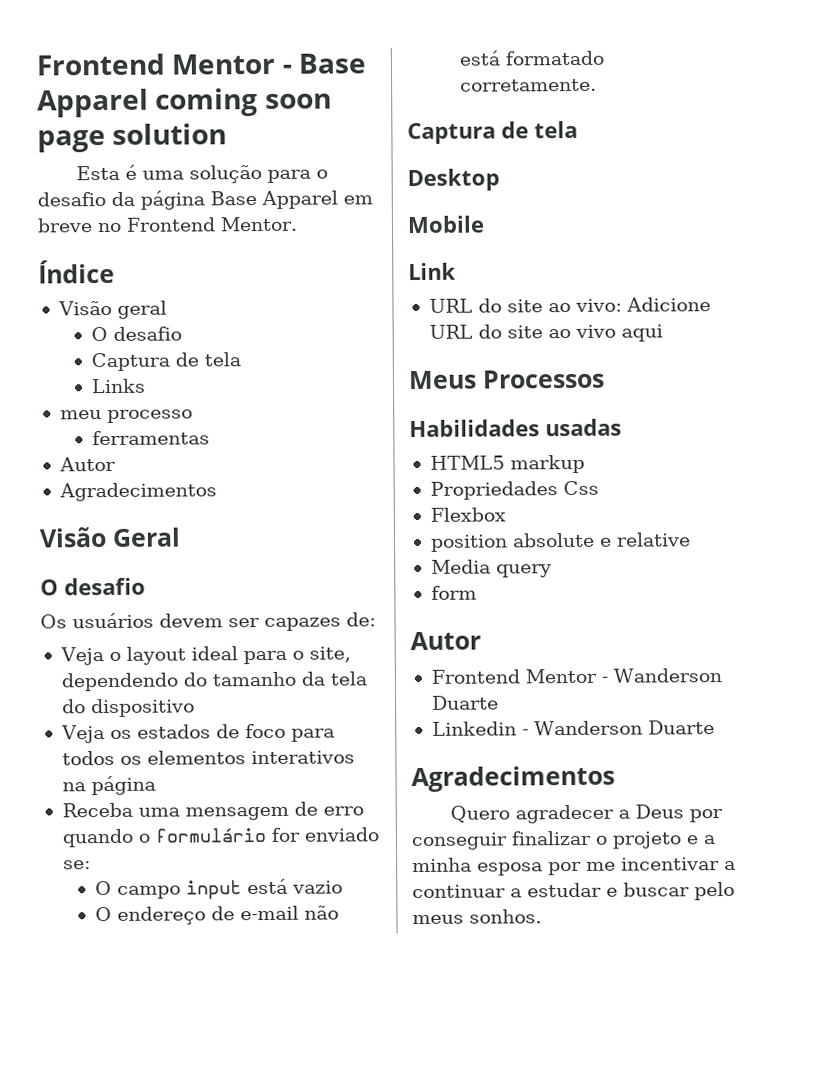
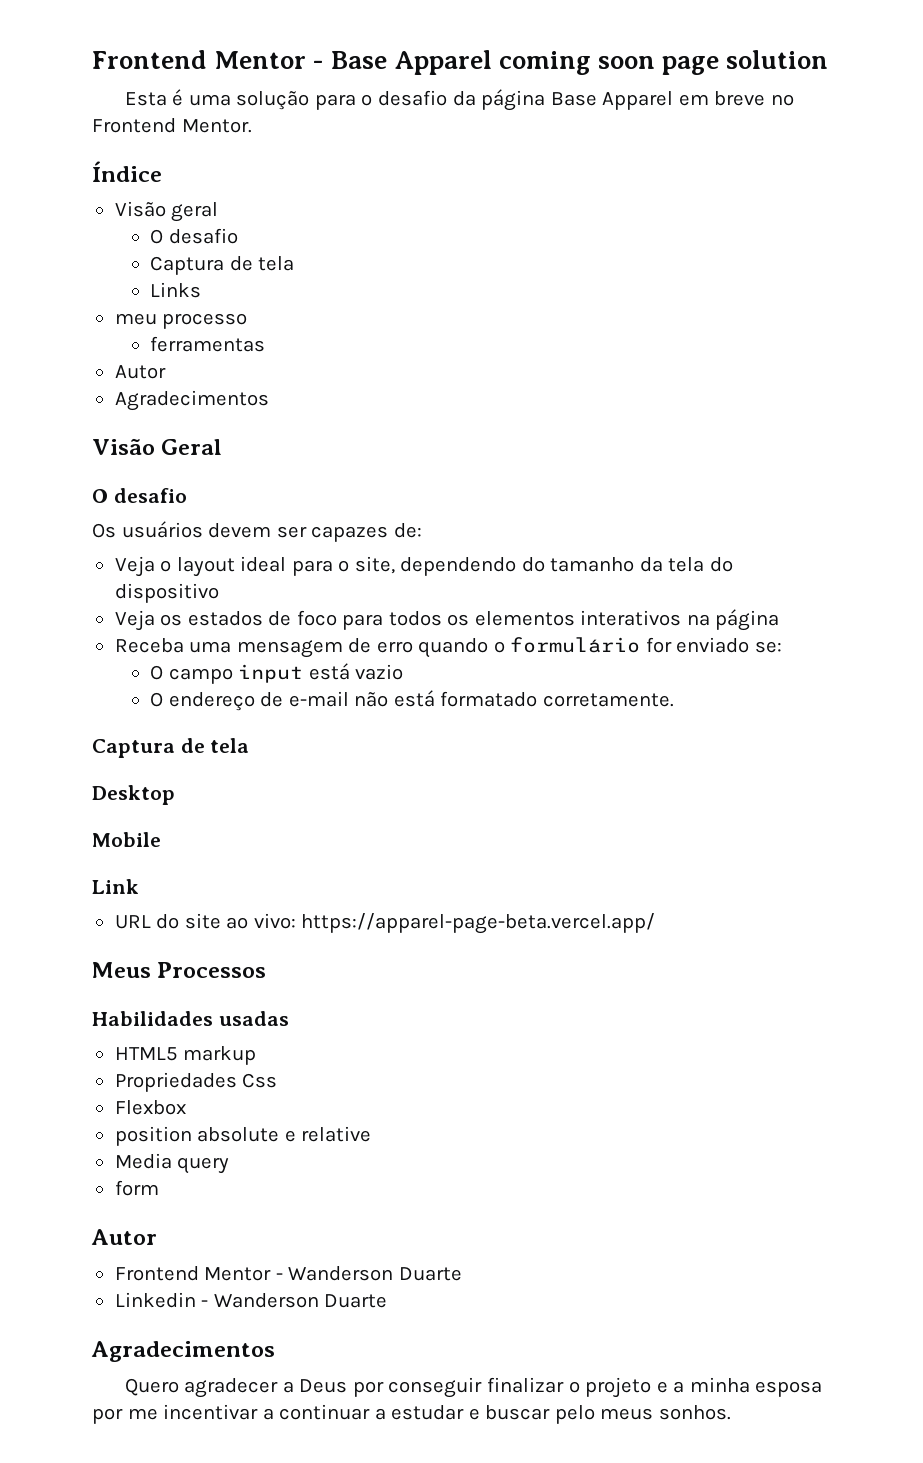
[625,297,711,312] [428,324,663,342] Adicione URL do site ao vivo aqui -> [301,913,656,934] https://apparel-page-beta.vercel.app/

